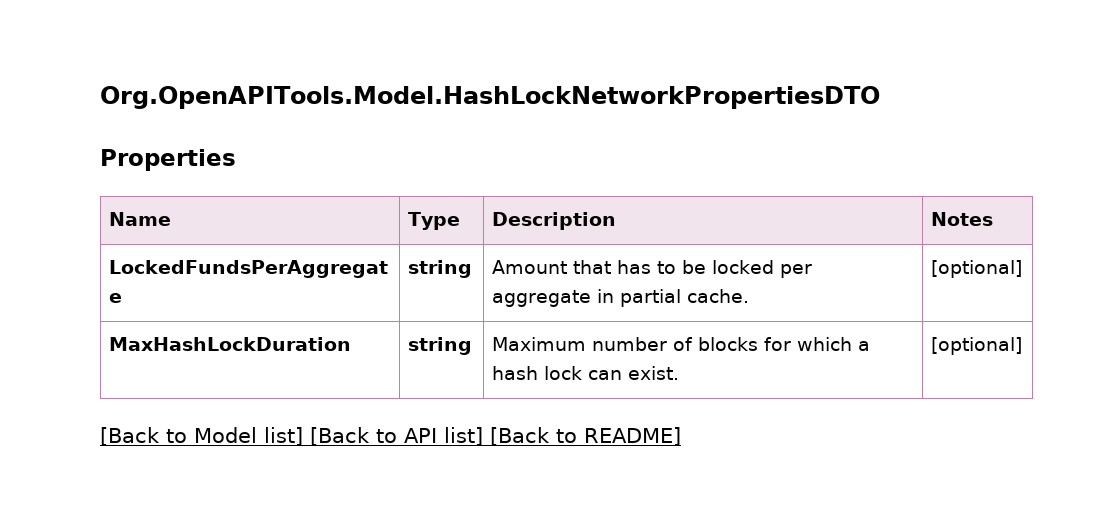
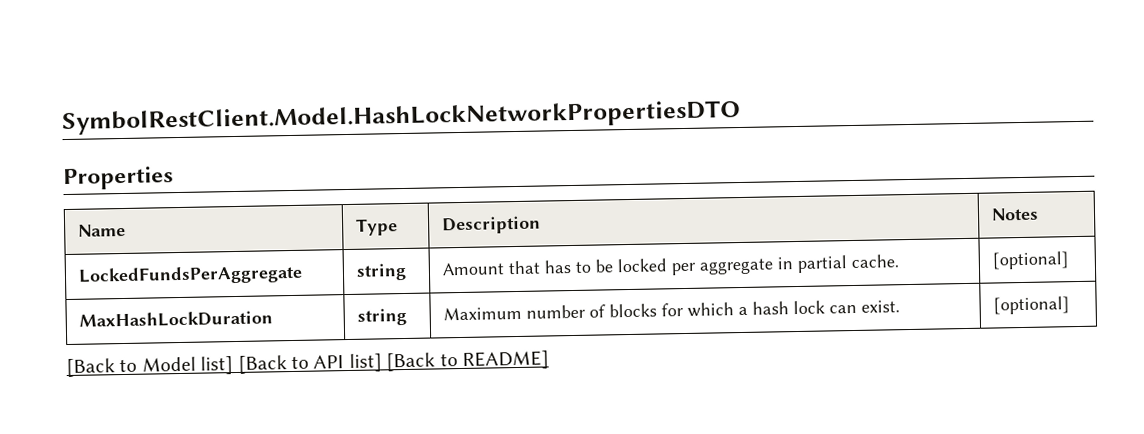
[100,86,880,109] Org.OpenAPITools.Model.HashLockNetworkPropertiesDTO -> [62,99,741,136] SymbolRestClient.Model.HashLockNetworkPropertiesDTO

